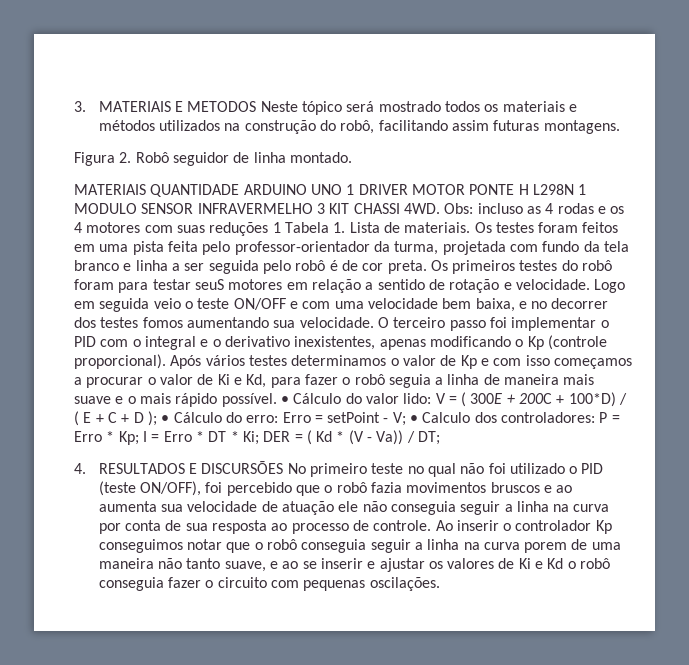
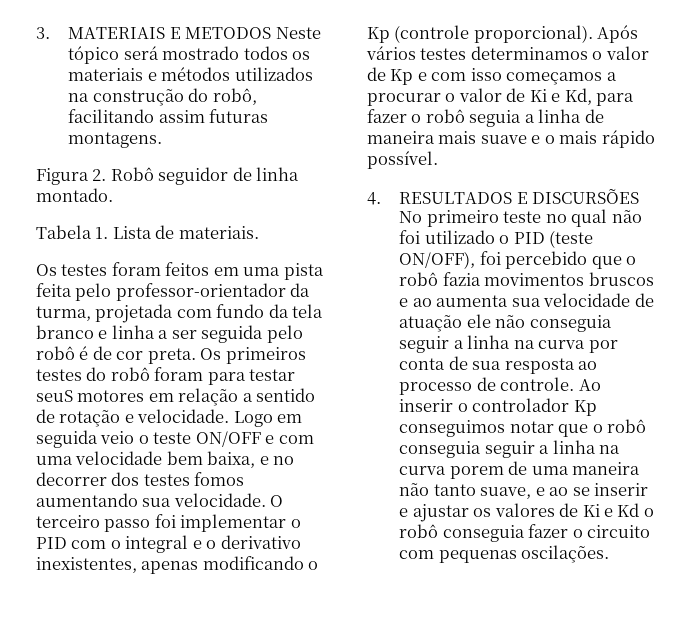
[74,184,587,197] [74,203,625,214] [74,222,281,236] MATERIAIS QUANTIDADE ARDUINO UNO 1 DRIVER MOTOR PONTE H L298N 1 MODULO SENSOR INFRAVERMELHO 3 KIT CHASSI 4WD. Obs: incluso as 4 rodas e os 4 motores com suas reduções 1 -> (113, 195) none
(471, 227) none -> (259, 232) //
[280,392,628,407] [74,411,620,426] [74,430,441,445] • Cálculo do valor lido: V = ( 300E + 200C + 100*D) / ( E + C + D ); • Cálculo do erro: Erro = setPoint - V; • Calculo dos controladores: P = Erro * Kp; I = Erro * DT * Ki; DER = ( Kd * (V - Va)) / DT; -> (438, 160) none

